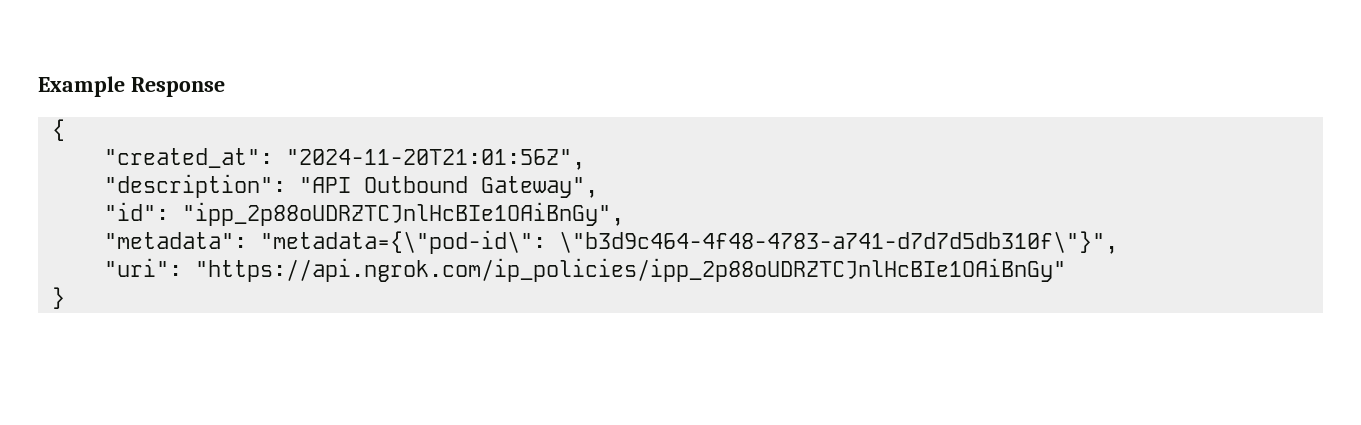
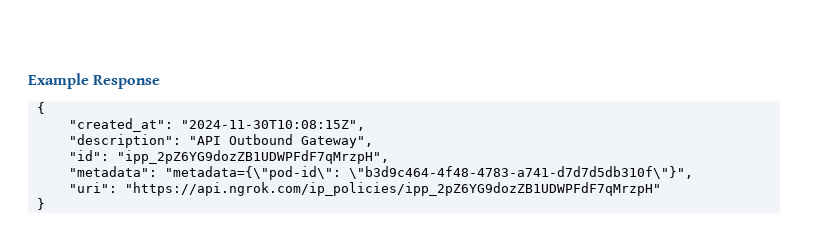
[285,149,585,170] "2024-11-20T21:01:56Z", -> [181,120,366,131] "2024-11-30T10:08:15Z",
[181,202,624,226] "ipp_2p88oUDRZTCJnlHcBIe1OAiBnGy", -> [117,150,390,164] "ipp_2pZ6YG9dozZB1UDWPFdF7qMrzpH",
[194,258,1066,282] "https://api.ngrok.com/ip_policies/ipp_2p88oUDRZTCJnlHcBIe1OAiBnGy" -> [125,182,662,196] "https://api.ngrok.com/ip_policies/ipp_2pZ6YG9dozZB1UDWPFdF7qMrzpH"

